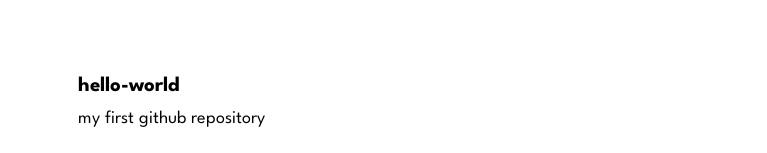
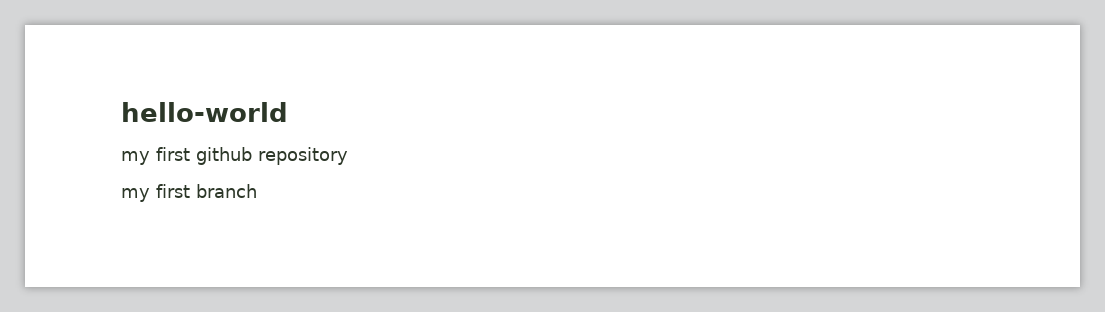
(265, 119) none -> [121,184,257,202] // my first branch

